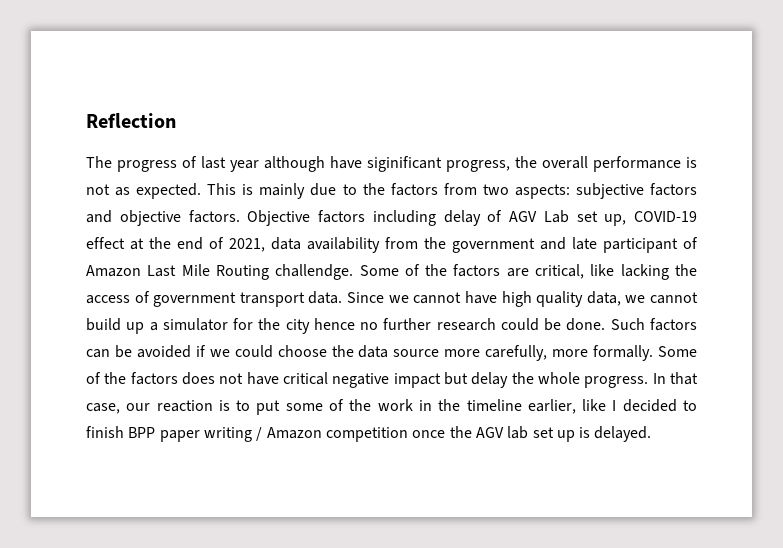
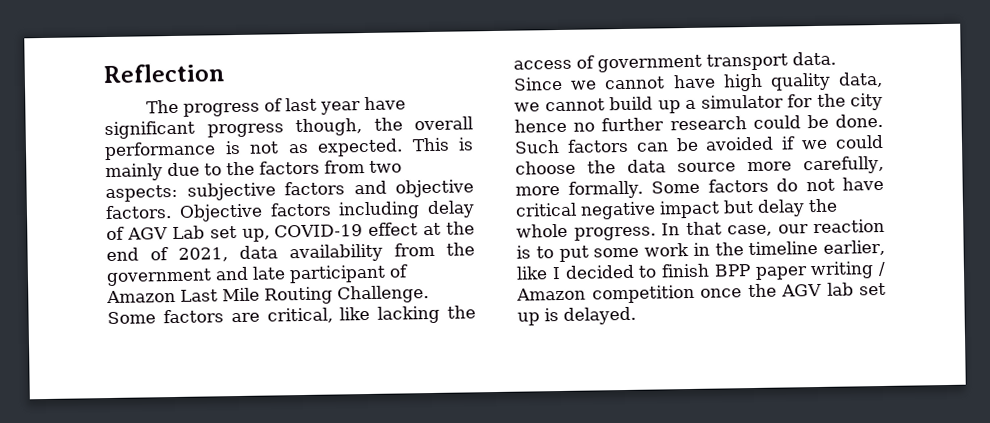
[264,156,510,172] although have siginificant progress, -> [363,96,406,111] [104,118,362,140] have significant progress though,
[275,264,448,280] challendge. Some of the -> [337,285,429,304] [107,311,156,325] Challenge. Some
[86,372,215,385] of the factors does -> [707,178,798,193] factors do
[329,399,372,411] of the -> (640, 252) none

